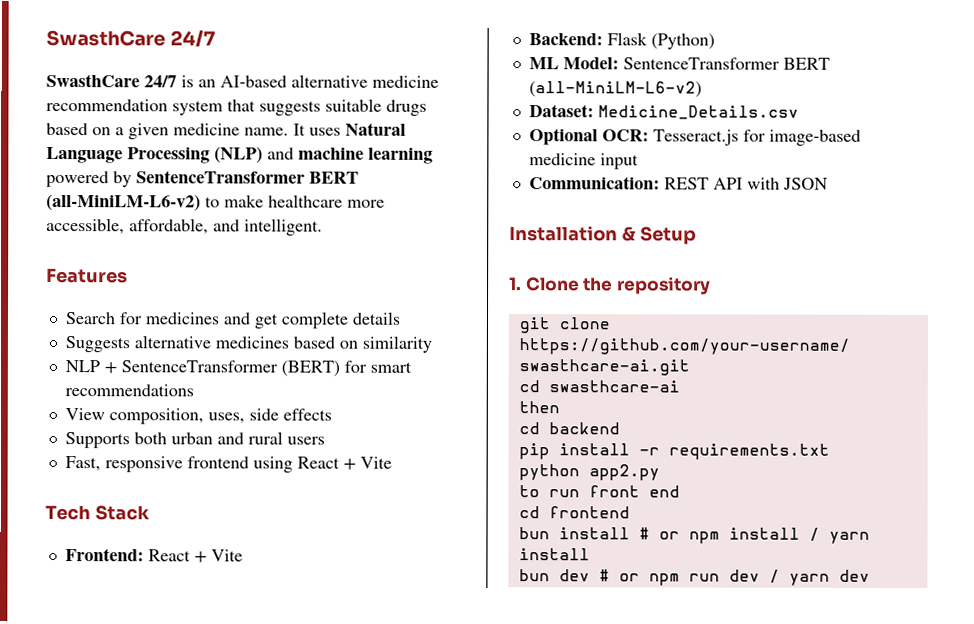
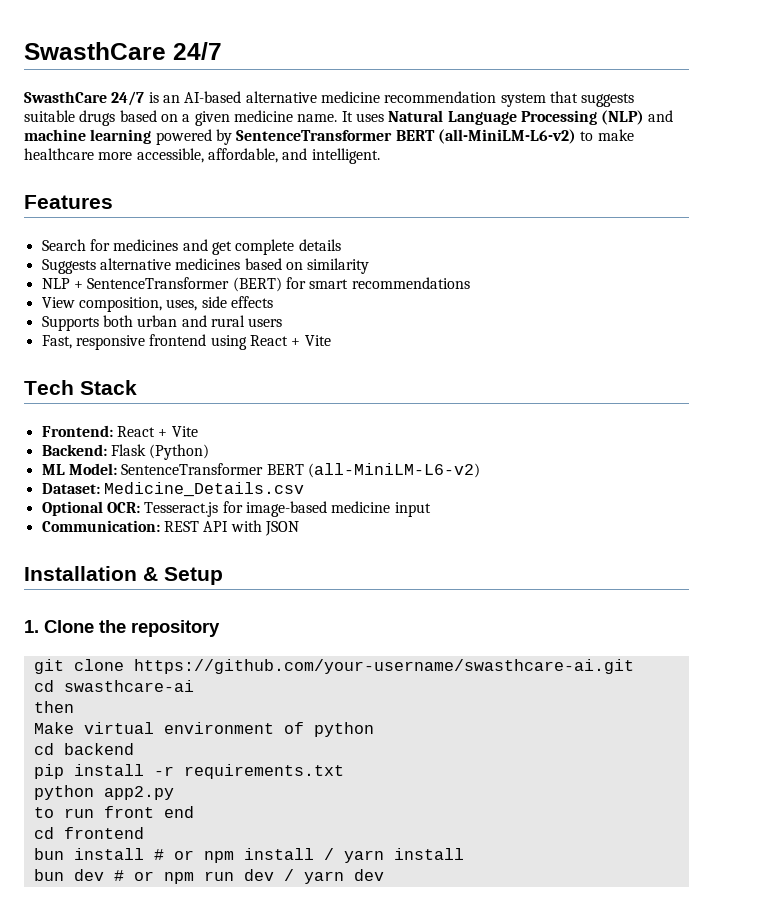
(560, 407) none -> [33,722,374,737] // Make virtual environment of python

